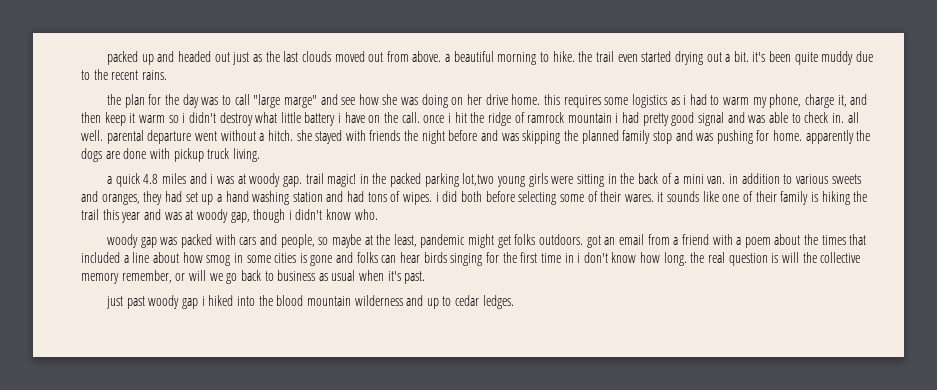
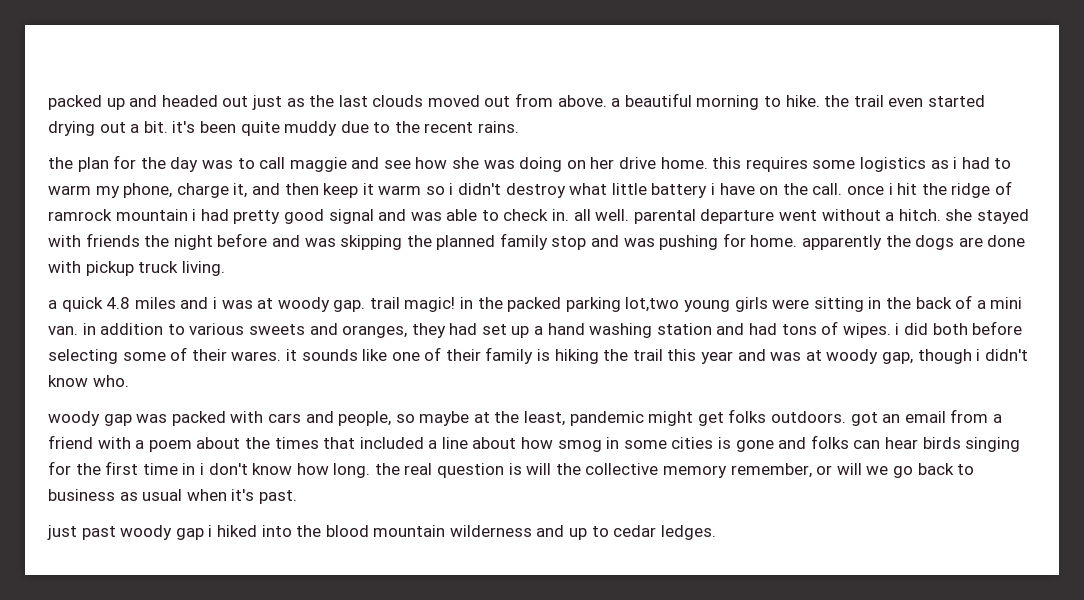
[253,94,317,108] "large marge" -> [289,157,347,172] maggie

